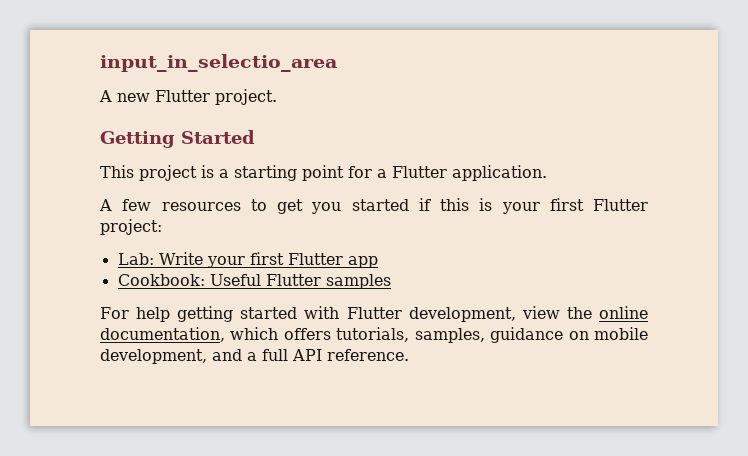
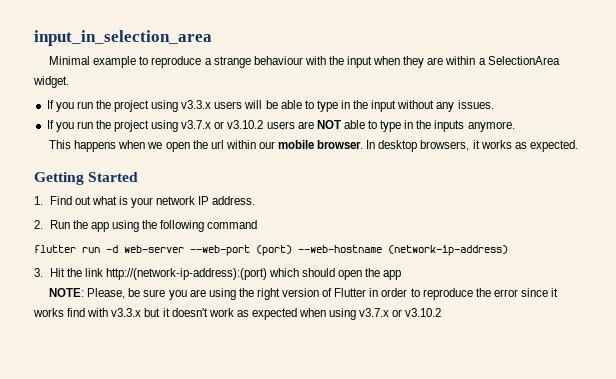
[100,54,337,72] [99,89,277,105] [100,130,255,148] [100,165,547,181] [99,198,648,214] [100,219,162,235] [117,252,378,268] [117,274,391,289] [100,306,648,322] [100,327,648,343] [100,349,409,364] input_in_selectio_area // A new Flutter project. // Getting Started // This project is a starting point for a Flutter application. // A few resources to get you started if this is your first Flutter project: // Lab: Write your first Flutter app // Cookbook: Useful Flutter samples // For help getting started with Flutter development, view the online documentation, which offers tutorials, samples, guidance on mobile development, and a full API reference. -> [34,30,212,46] [49,56,560,68] [33,76,69,88] [46,100,494,112] [46,120,515,132] [49,140,578,152] [34,172,139,185] [34,196,256,208] [34,220,258,232] [34,245,508,256] [34,268,402,280] [49,288,559,300] [33,308,442,320] input_in_selection_area // Minimal example to reproduce a strange behaviour with the input when they are within a SelectionArea widget. // If you run the project using v3.3.x users will be able to type in the input without any issues. // If you run the project using v3.7.x or v3.10.2 users are NOT able to type in the inputs anymore. // This happens when we open the url within our mobile browser. In desktop browsers, it works as expected. // Getting Started // 1. Find out what is your network IP address. // 2. Run the app using the following command // flutter run -d web-server --web-port (port) --web-hostname (network-ip-address) // 3. Hit the link http://(network-ip-address):(port) which should open the app // NOTE: Please, be sure you are using the right version of Flutter in order to reproduce the error since it works find with v3.3.x but it doesn't work as expected when using v3.7.x or v3.10.2

